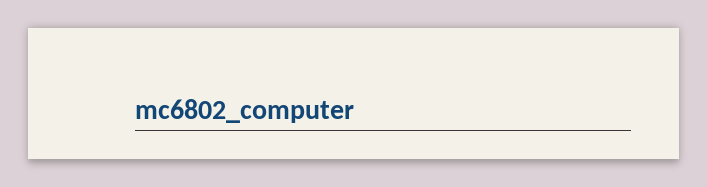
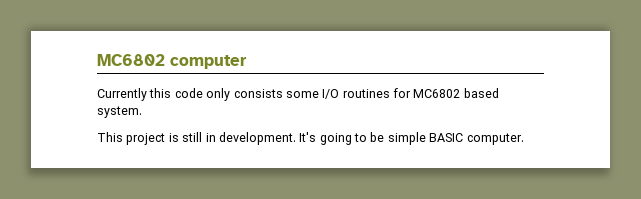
[135,99,354,123] mc6802_computer -> [97,54,247,69] [97,88,499,101] [97,106,142,118] [97,132,524,145] MC6802 computer // Currently this code only consists some I/O routines for MC6802 based system. // This project is still in development. It's going to be simple BASIC computer.

